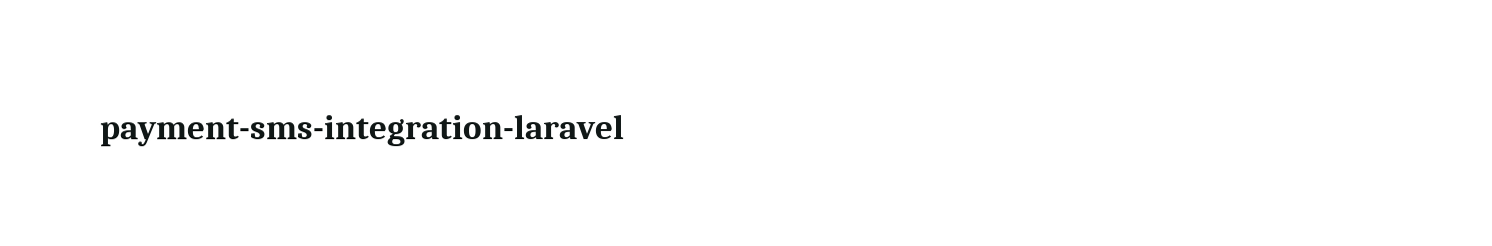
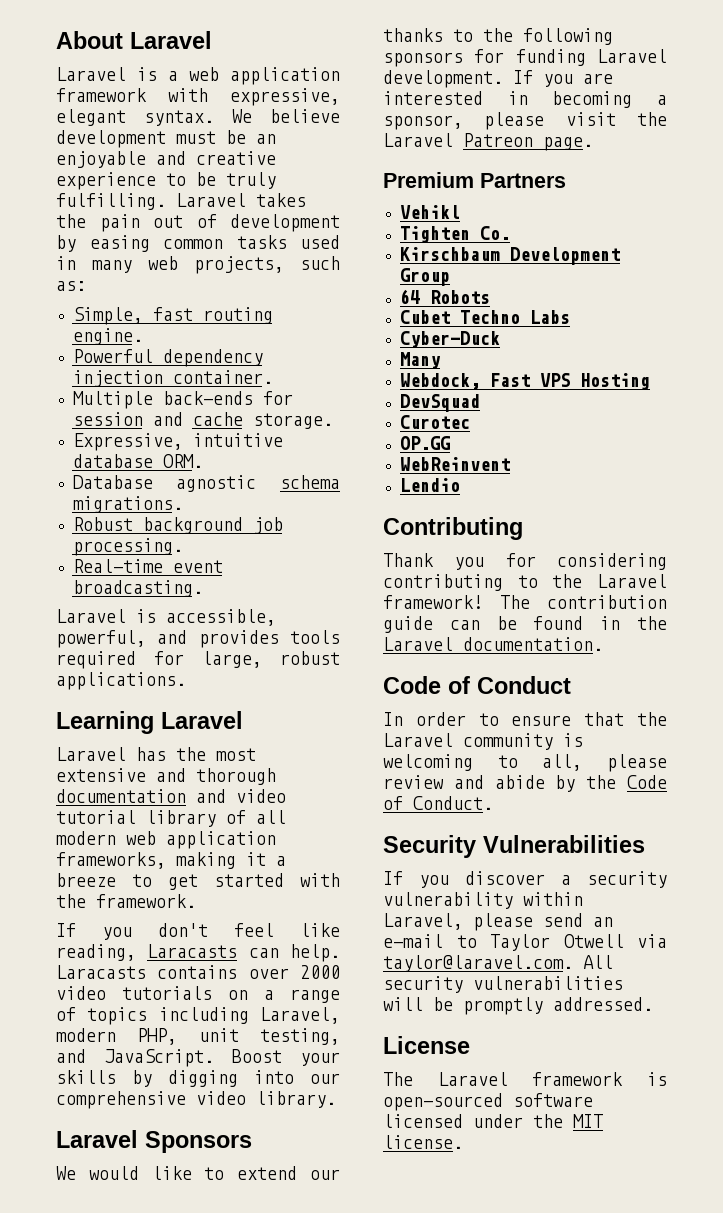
[99,114,625,147] payment-sms-integration-laravel -> [56,31,212,49] [56,67,340,85] [56,88,340,106] [56,109,340,126] [56,130,276,148] [56,151,276,168] [56,172,276,190] [56,193,306,210] [56,214,340,232] [56,235,340,252] [56,256,340,274] [56,281,86,291] [72,307,273,325] [72,328,143,345] [72,349,263,367] [72,370,273,387] [72,391,293,409] [72,412,333,429] [72,433,283,451] [72,454,203,468] [72,475,340,492] [72,496,183,513] [72,517,283,534] [72,538,183,556] [72,559,223,573] [72,580,203,597] [56,609,276,626] [56,630,340,648] [56,651,340,669] [56,672,186,690] [56,711,243,734] [56,747,256,761] [56,768,276,785] [56,789,286,803] [56,810,286,827] [56,831,276,849] [56,852,286,869] [56,873,340,890] [56,894,196,908] [56,923,340,940] [56,944,340,962] [56,965,340,979] [56,986,340,1003] [56,1007,340,1025] [56,1028,340,1045] [56,1049,340,1067] [56,1070,340,1087] [56,1091,336,1109] [56,1130,252,1153] [56,1166,340,1180] [383,28,613,45] [383,49,667,67] [383,70,613,88] [383,91,667,108] [383,112,667,130] [383,133,593,151] [383,172,566,188] [399,205,460,219] [399,226,510,243] [399,247,620,265] [399,268,450,286] [399,289,490,304] [399,310,570,324] [399,331,500,348] [399,352,441,369] [399,373,650,390] [399,394,480,412] [399,415,470,429] [399,436,450,450] [399,457,510,471] [399,478,460,492] [383,517,523,540] [383,553,667,570] [383,574,667,591] [383,595,667,609] [383,616,667,633] [383,637,603,651] [383,676,571,694] [383,712,667,726] [383,733,583,750] [383,754,667,772] [383,775,667,792] [383,796,493,810] [383,835,645,858] [383,871,667,888] [383,892,583,909] [383,913,613,931] [383,934,667,951] [383,955,613,972] [383,976,623,993] [383,997,653,1015] [383,1036,470,1054] [383,1072,667,1086] [383,1093,593,1111] [383,1114,603,1128] [383,1135,463,1149] About Laravel // Laravel is a web application framework with expressive, elegant syntax. We believe development must be an enjoyable and creative experience to be truly fulfilling. Laravel takes the pain out of development by easing common tasks used in many web projects, such as: // Simple, fast routing engine. // Powerful dependency injection container. // Multiple back-ends for session and cache storage. // Expressive, intuitive database ORM. // Database agnostic schema migrations. // Robust background job processing. // Real-time event broadcasting. // Laravel is accessible, powerful, and provides tools required for large, robust applications. // Learning Laravel // Laravel has the most extensive and thorough documentation and video tutorial library of all modern web application frameworks, making it a breeze to get started with the framework. // If you don't feel like reading, Laracasts can help. Laracasts contains over 2000 video tutorials on a range of topics including Laravel, modern PHP, unit testing, and JavaScript. Boost your skills by digging into our comprehensive video library. // Laravel Sponsors // We would like to extend our thanks to the following sponsors for funding Laravel development. If you are interested in becoming a sponsor, please visit the Laravel Patreon page. // Premium Partners // Vehikl // Tighten Co. // Kirschbaum Development Group // 64 Robots // Cubet Techno Labs // Cyber-Duck // Many // Webdock, Fast VPS Hosting // DevSquad // Curotec // OP.GG // WebReinvent // Lendio // Contributing // Thank you for considering contributing to the Laravel framework! The contribution guide can be found in the Laravel documentation. // Code of Conduct // In order to ensure that the Laravel community is welcoming to all, please review and abide by the Code of Conduct. // Security Vulnerabilities // If you discover a security vulnerability within Laravel, please send an e-mail to Taylor Otwell via taylor@laravel.com. All security vulnerabilities will be promptly addressed. // License // The Laravel framework is open-sourced software licensed under the MIT license.

